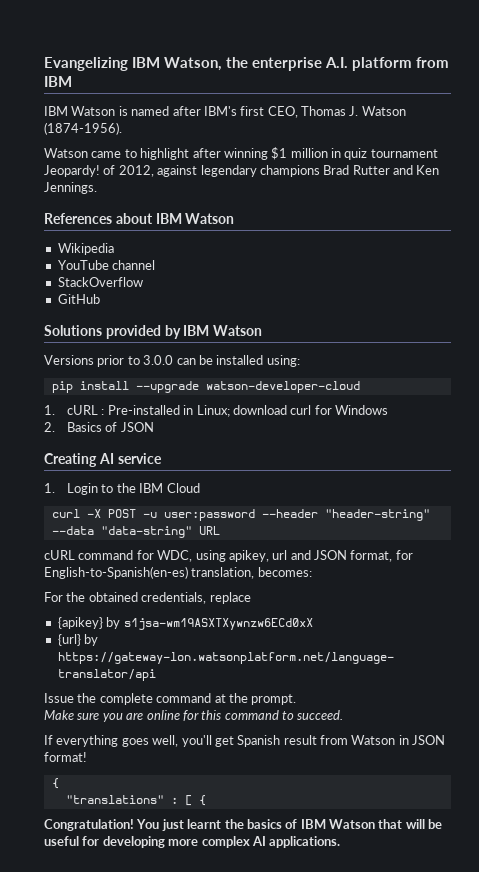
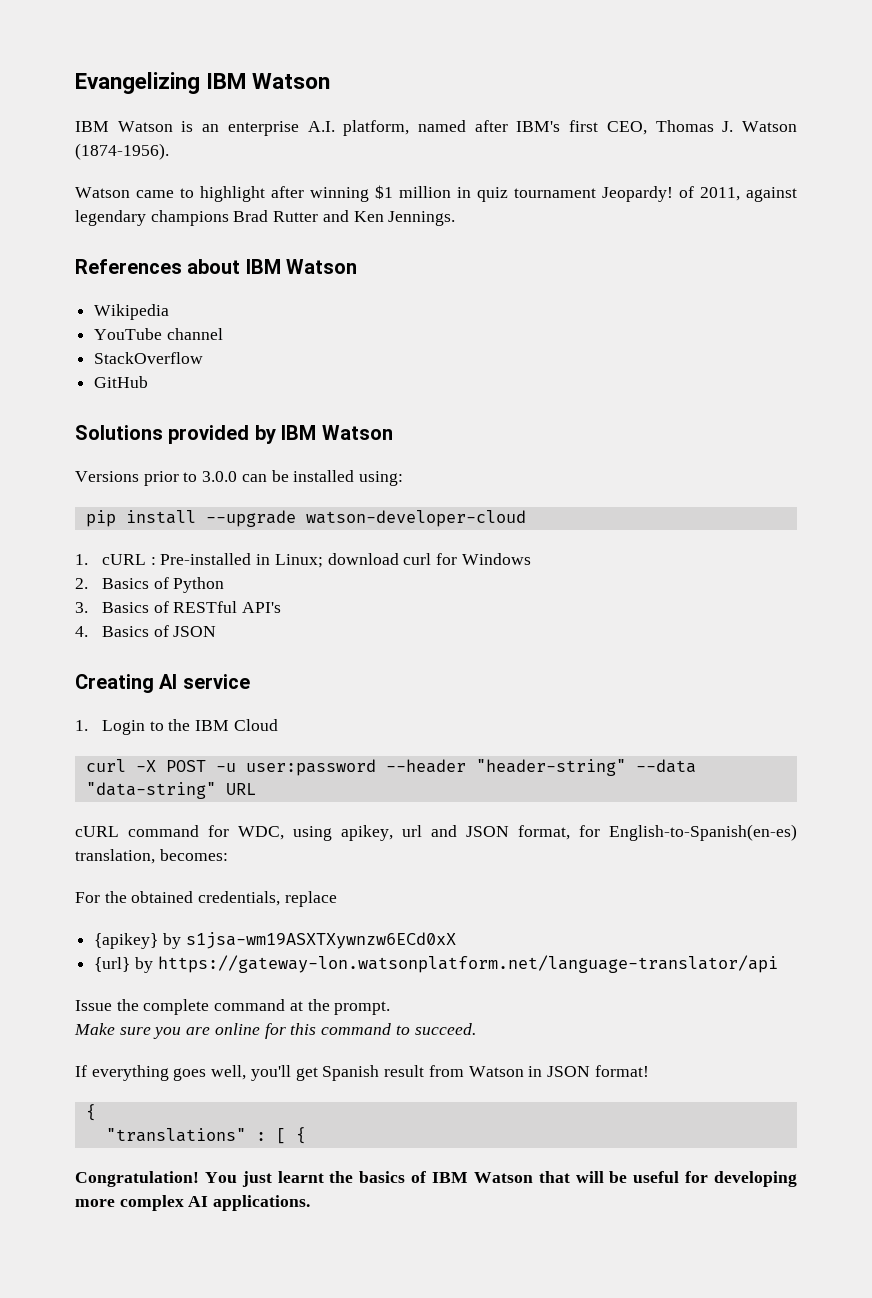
[164,57,449,71] [44,76,72,87] Watson, the enterprise A.I. platform from IBM -> [252,73,331,89] Watson
(128, 111) none -> [202,120,410,136] an enterprise A.I. platform,
[118,165,154,177] 2012, -> [700,187,740,201] 2011,
(118, 427) none -> [173,577,225,593] [75,601,282,613] [75,625,169,637] Python // 3. Basics of RESTful API's // 4. Basics of

